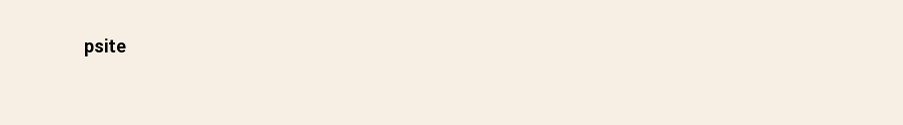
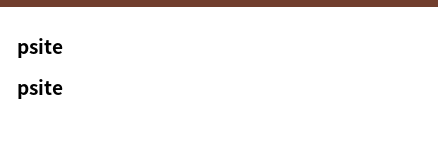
[84,38,127,57] psite -> [17,38,63,58] [17,79,63,99] psite // psite

